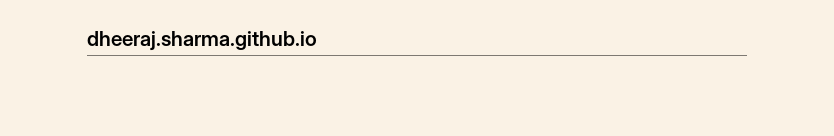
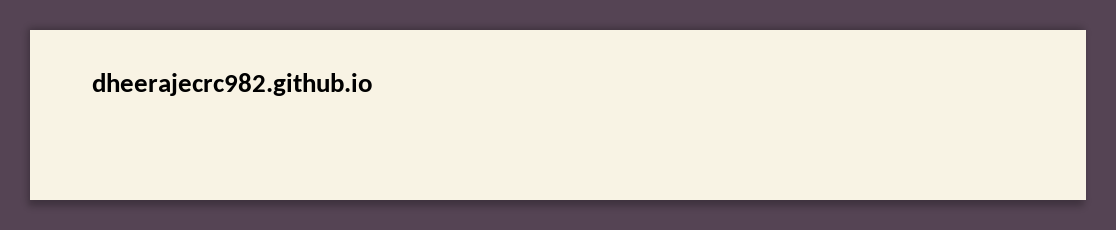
[87,31,317,51] dheeraj.sharma.github.io -> [92,73,373,96] dheerajecrc982.github.io

